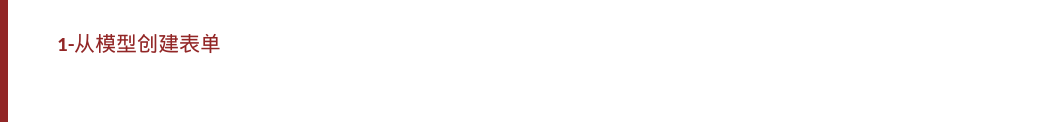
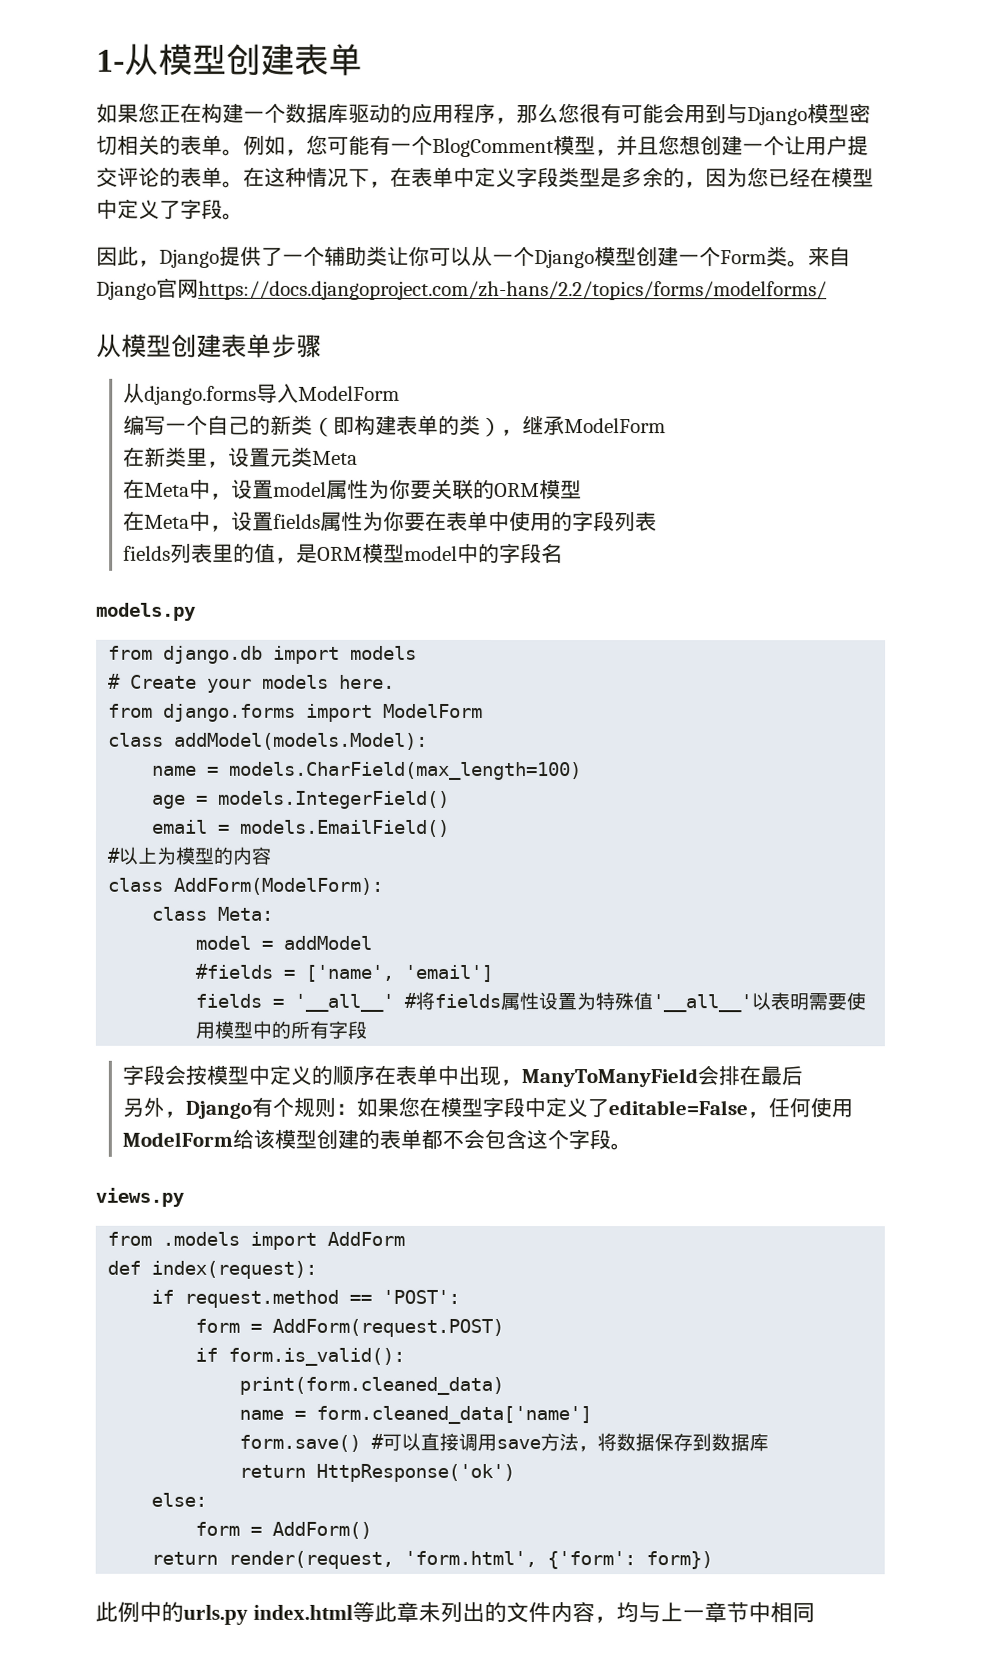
(221, 43) none -> [96,102,871,126] [96,134,869,158] [96,166,874,189] [96,198,244,220] [96,245,851,269] [96,277,827,301] [96,333,322,358] [123,382,401,405] [123,414,667,438] [123,446,359,468] [123,478,583,500] [123,510,658,533] [123,542,564,564] [96,602,196,621] [108,645,418,664] [108,673,396,693] [108,703,484,722] [108,732,429,750] [152,761,583,781] [152,790,451,809] [151,819,451,837] [107,846,272,865] [107,877,384,895] [151,906,274,921] [195,935,373,950] [195,963,494,983] [195,991,867,1013] [195,1020,368,1039] [122,1064,804,1088] [122,1096,854,1119] [122,1128,633,1151] [95,1187,184,1207] [107,1231,406,1250] [107,1260,318,1279] [151,1289,461,1308] [195,1318,505,1338] [195,1347,406,1366] [239,1376,505,1396] [239,1405,593,1425] [239,1432,770,1453] [239,1463,516,1483] [151,1492,208,1507] [195,1521,373,1539] [151,1550,714,1570] [95,1601,815,1625] // 如果您正在构建一个数据库驱动的应用程序，那么您很有可能会用到与Django模型密切相关的表单。例如，您可能有一个BlogComment模型，并且您想创建一个让用户提交评论的表单。在这种情况下，在表单中定义字段类型是多余的，因为您已经在模型中定义了字段。 // 因此，Django提供了一个辅助类让你可以从一个Django模型创建一个Form类。来自Django官网https://docs.djangoproject.com/zh-hans/2.2/topics/forms/modelforms/ // 从模型创建表单步骤 // 从django.forms导入ModelForm // 编写一个自己的新类（即构建表单的类），继承ModelForm // 在新类里，设置元类Meta // 在Meta中，设置model属性为你要关联的ORM模型 // 在Meta中，设置fields属性为你要在表单中使用的字段列表 // fields列表里的值，是ORM模型model中的字段名 // models.py // from django.db import models // # Create your models here. // from django.forms import ModelForm // class addModel(models.Model): // name = models.CharField(max_length=100) // age = models.IntegerField() // email = models.EmailField() // #以上为模型的内容 // class AddForm(ModelForm): // class Meta: // model = addModel // #fields = ['name', 'email'] // fields = '__all__' #将fields属性设置为特殊值'__all__'以表明需要使用模型中的所有字段 // 字段会按模型中定义的顺序在表单中出现，ManyToManyField会排在最后 // 另外，Django有个规则：如果您在模型字段中定义了editable=False，任何使用ModelForm给该模型创建的表单都不会包含这个字段。 // views.py // from .models import AddForm // def index(request): // if request.method == 'POST': // form = AddForm(request.POST) // if form.is_valid(): // print(form.cleaned_data) // name = form.cleaned_data['name'] // form.save() #可以直接调用save方法，将数据保存到数据库 // return HttpResponse('ok') // else: // form = AddForm() // return render(request, 'form.html', {'form': form}) // 此例中的urls.py index.html等此章未列出的文件内容，均与上一章节中相同

